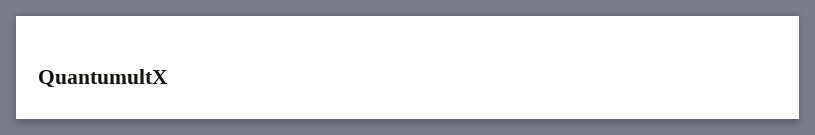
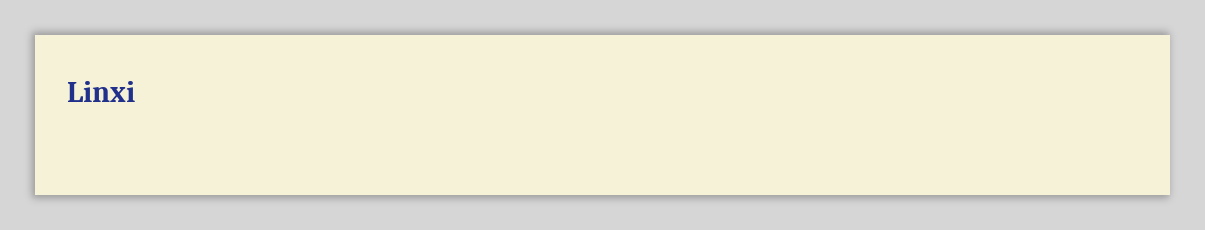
[38,69,168,88] QuantumultX -> [67,81,135,102] Linxi

